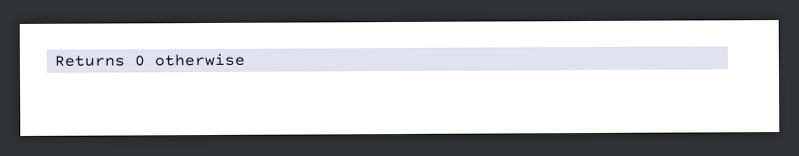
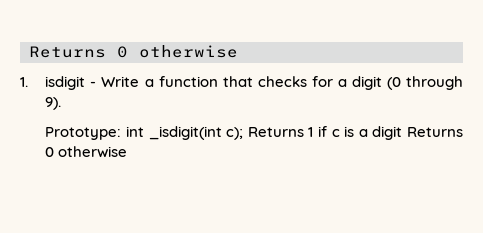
[54,53,246,67] Returns 0 otherwise -> [29,45,238,58] [20,76,463,90] [45,97,62,110] [45,126,463,140] [45,146,128,158] Returns 0 otherwise // 1. isdigit - Write a function that checks for a digit (0 through 9). // Prototype: int _isdigit(int c); Returns 1 if c is a digit Returns 0 otherwise

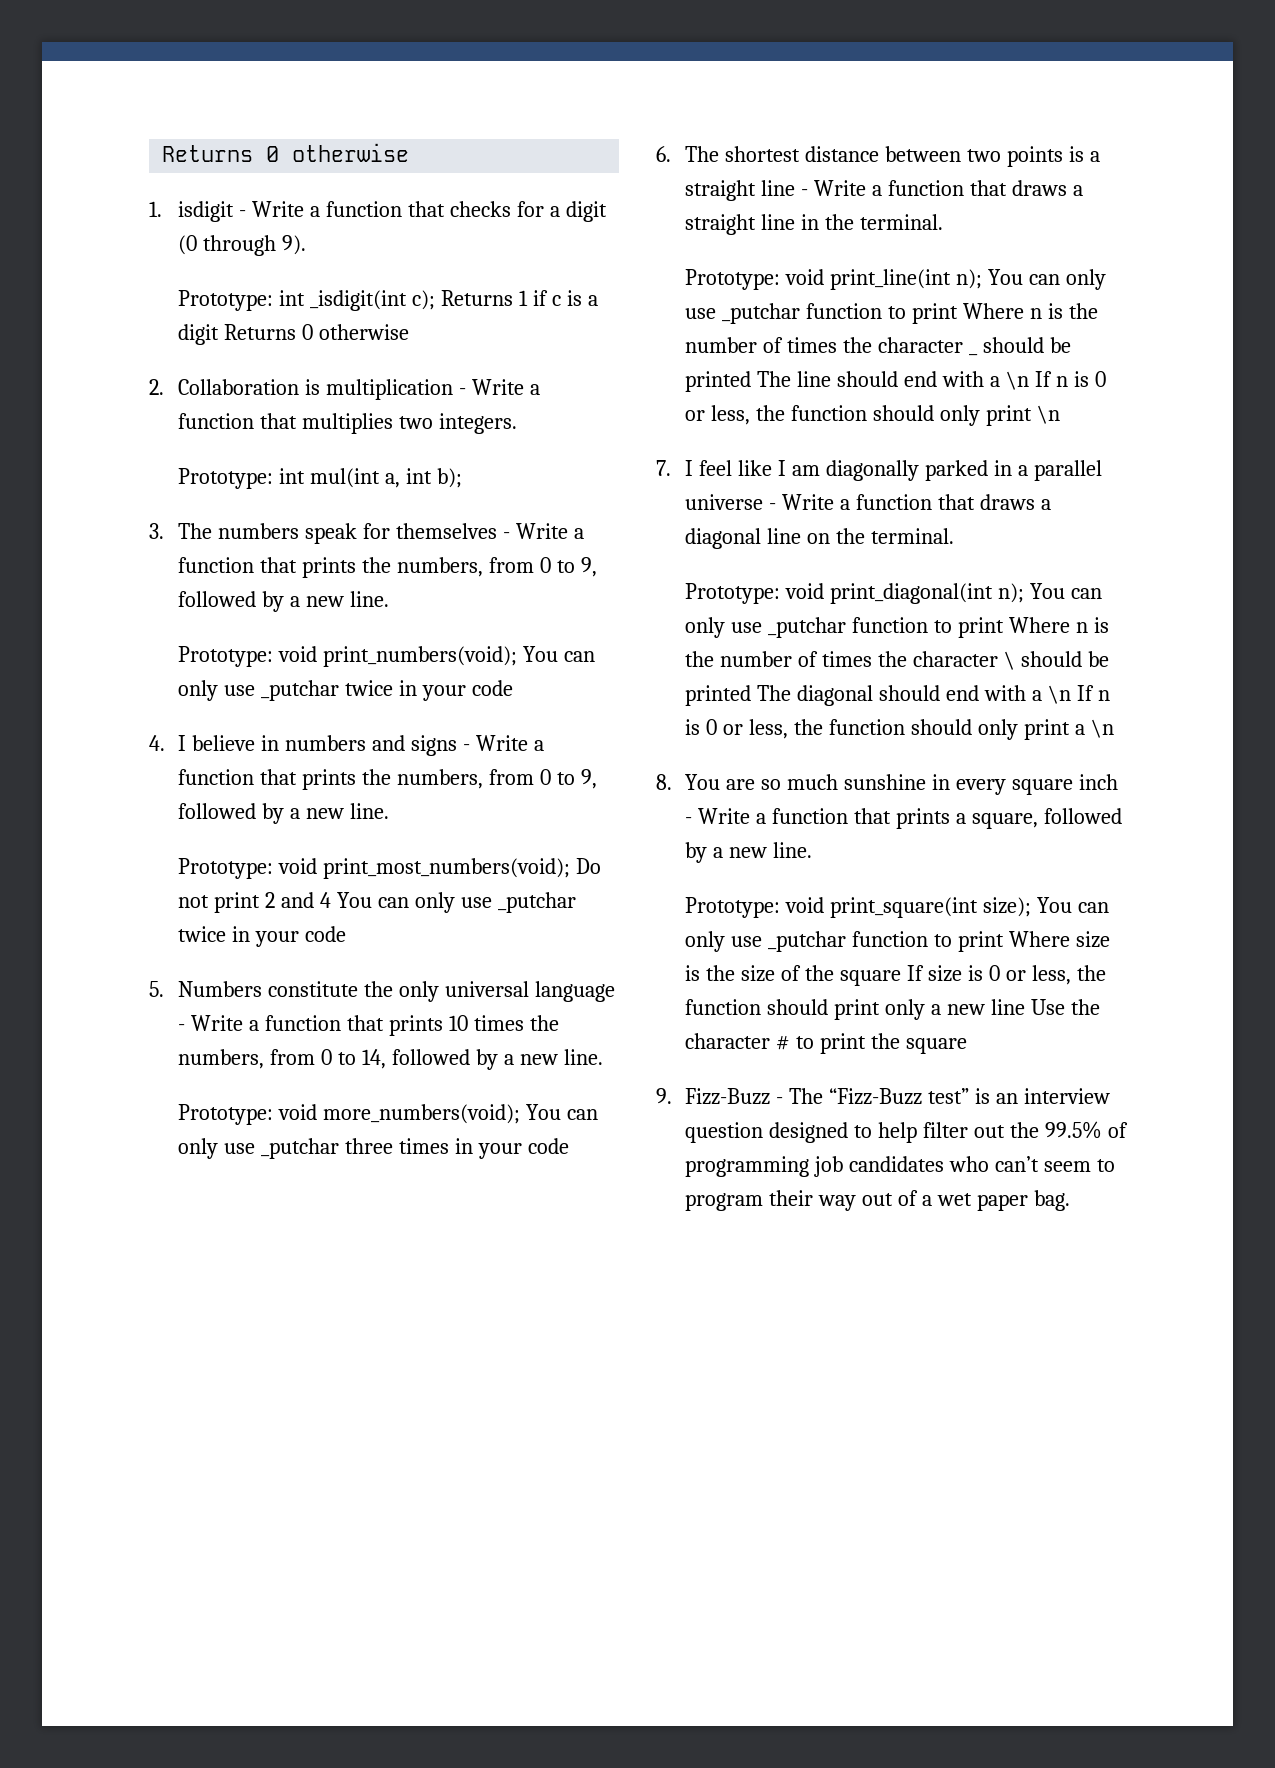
(128, 152) none -> [149,379,541,400] [178,413,518,434] [178,468,463,489] [149,523,584,544] [178,557,597,578] [178,591,390,612] [178,646,596,667] [178,680,514,701] [149,735,544,756] [178,769,597,790] [178,803,390,824] [178,858,602,879] [178,892,576,913] [178,926,347,947] [149,981,616,1002] [178,1015,559,1036] [178,1049,603,1070] [178,1104,599,1125] [178,1138,569,1159] [656,146,1100,167] [685,180,1083,201] [685,214,944,235] [685,269,1107,290] [685,303,1098,324] [685,337,964,353] [969,353,979,356] [983,337,1071,353] [685,371,1106,392] [685,405,1060,426] [656,460,1102,481] [685,494,1051,510] [685,528,955,549] [685,583,1103,604] [685,617,1109,638] [685,651,1109,670] [685,685,1110,706] [685,719,1114,740] [656,774,1118,795] [685,808,1122,829] [685,842,813,863] [685,897,1110,918] [685,931,1110,952] [685,965,1106,986] [685,999,1100,1020] [685,1033,968,1054] [656,1088,1110,1105] [685,1121,1128,1143] [685,1156,1116,1177] [685,1190,1070,1211] // 2. Collaboration is multiplication - Write a function that multiplies two integers. // Prototype: int mul(int a, int b); // 3. The numbers speak for themselves - Write a function that prints the numbers, from 0 to 9, followed by a new line. // Prototype: void print_numbers(void); You can only use _putchar twice in your code // 4. I believe in numbers and signs - Write a function that prints the numbers, from 0 to 9, followed by a new line. // Prototype: void print_most_numbers(void); Do not print 2 and 4 You can only use _putchar twice in your code // 5. Numbers constitute the only universal language - Write a function that prints 10 times the numbers, from 0 to 14, followed by a new line. // Prototype: void more_numbers(void); You can only use _putchar three times in your code // 6. The shortest distance between two points is a straight line - Write a function that draws a straight line in the terminal. // Prototype: void print_line(int n); You can only use _putchar function to print Where n is the number of times the character _ should be printed The line should end with a \n If n is 0 or less, the function should only print \n // 7. I feel like I am diagonally parked in a parallel universe - Write a function that draws a diagonal line on the terminal. // Prototype: void print_diagonal(int n); You can only use _putchar function to print Where n is the number of times the character \ should be printed The diagonal should end with a \n If n is 0 or less, the function should only print a \n // 8. You are so much sunshine in every square inch - Write a function that prints a square, followed by a new line. // Prototype: void print_square(int size); You can only use _putchar function to print Where size is the size of the square If size is 0 or less, the function should print only a new line Use the character # to print the square // 9. Fizz-Buzz - The “Fizz-Buzz test” is an interview question designed to help filter out the 99.5% of programming job candidates who can’t seem to program their way out of a wet paper bag.

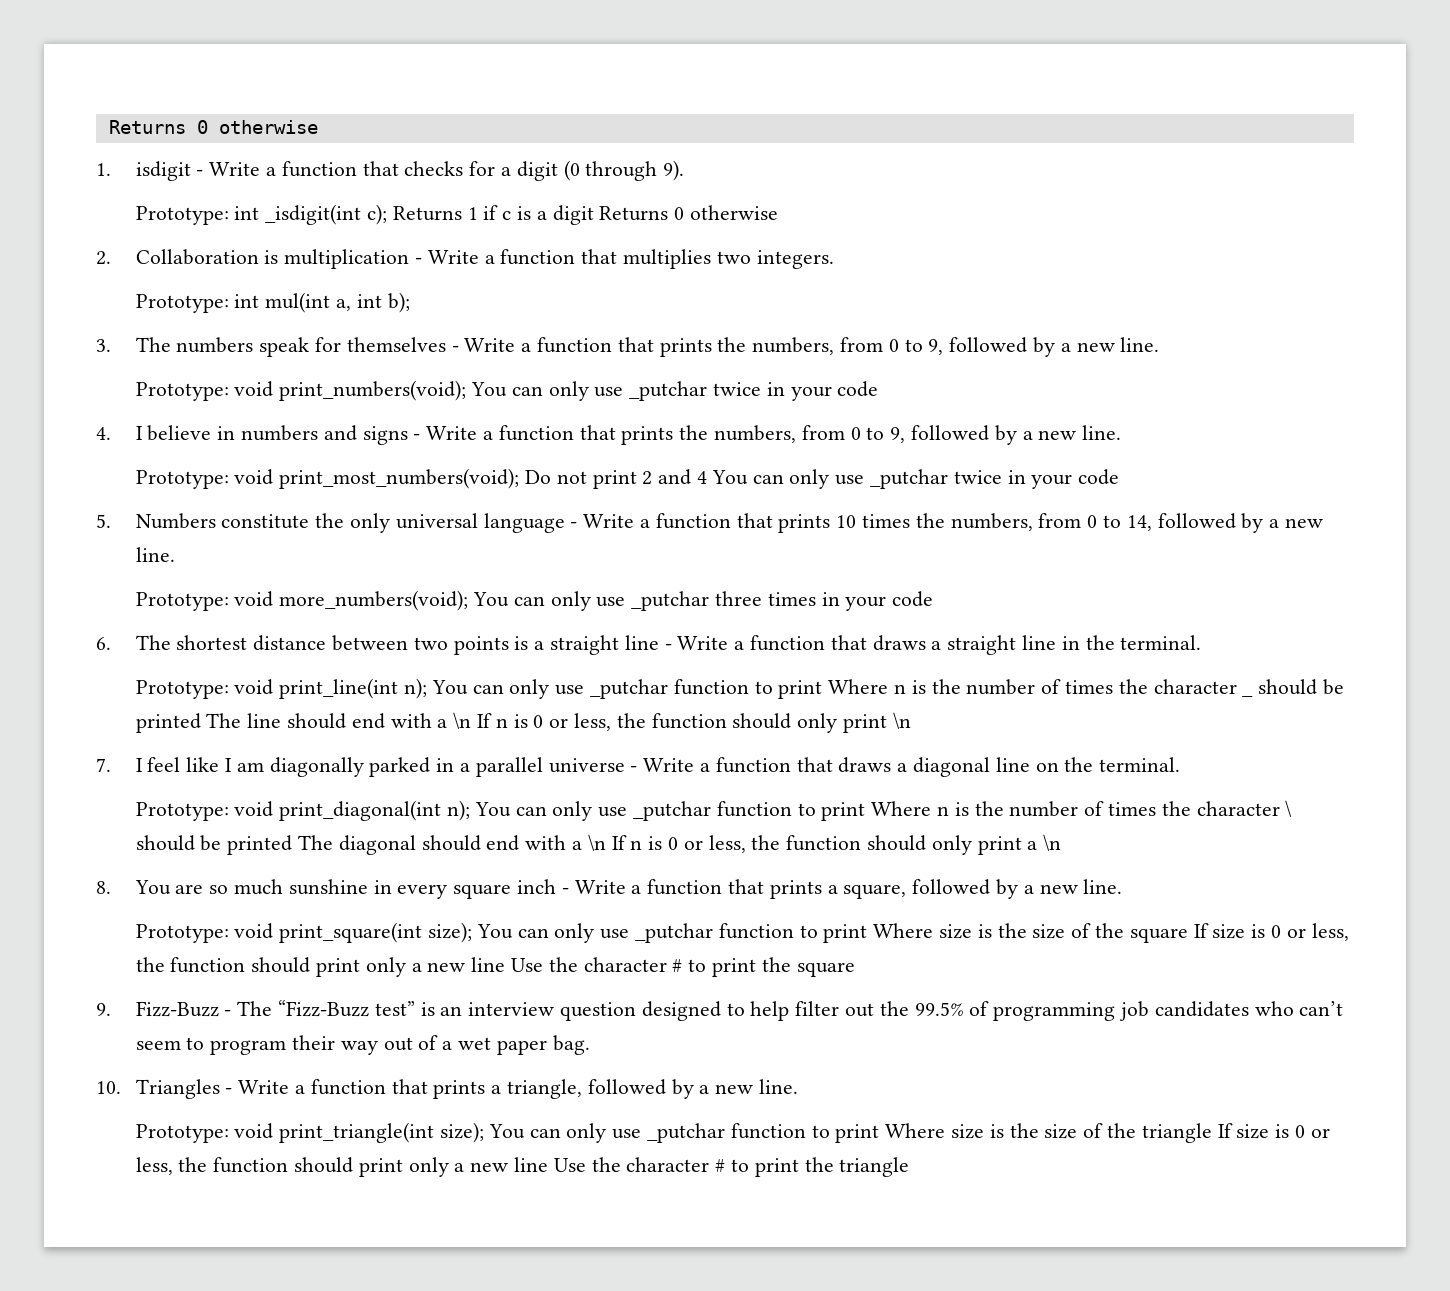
(1070, 1200) none -> [96,1079,798,1099] [135,1122,1330,1143] [135,1157,910,1177] // 10. Triangles - Write a function that prints a triangle, followed by a new line. // Prototype: void print_triangle(int size); You can only use _putchar function to print Where size is the size of the triangle If size is 0 or less, the function should print only a new line Use the character # to print the triangle

